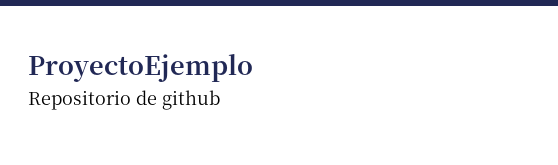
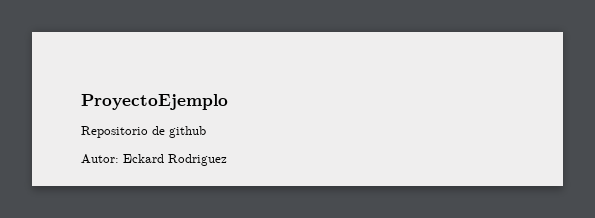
(220, 100) none -> [81,154,227,166] // Autor: Eckard Rodriguez

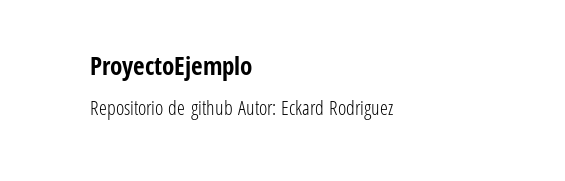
(206, 132) // -> (233, 110) none

